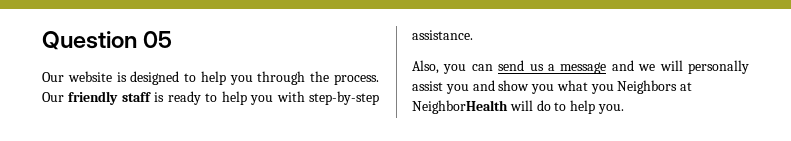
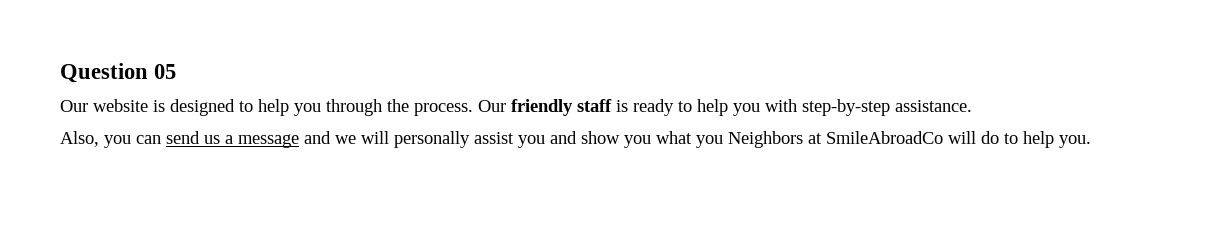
[412,100,508,114] NeighborHealth -> [826,131,943,144] SmileAbroadCo

